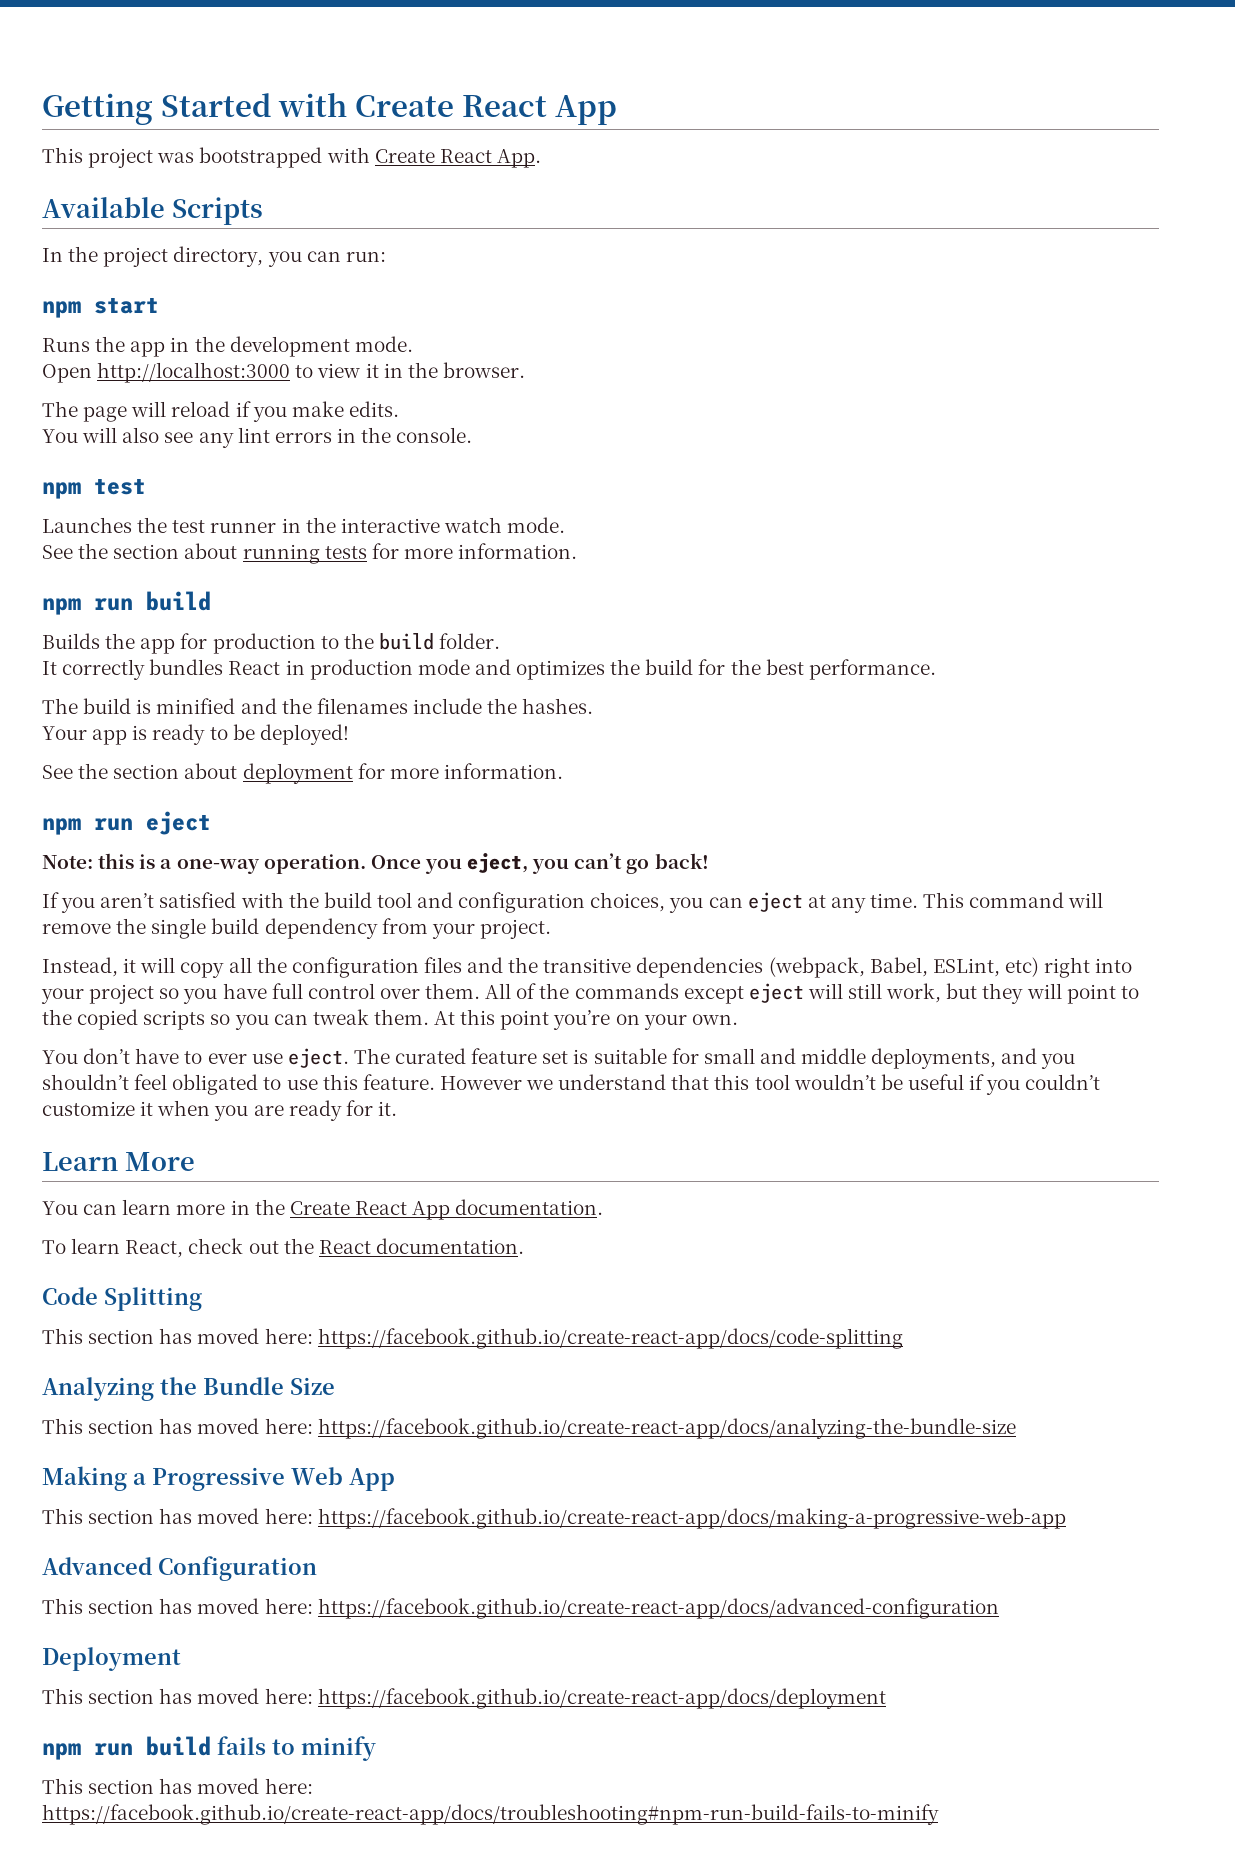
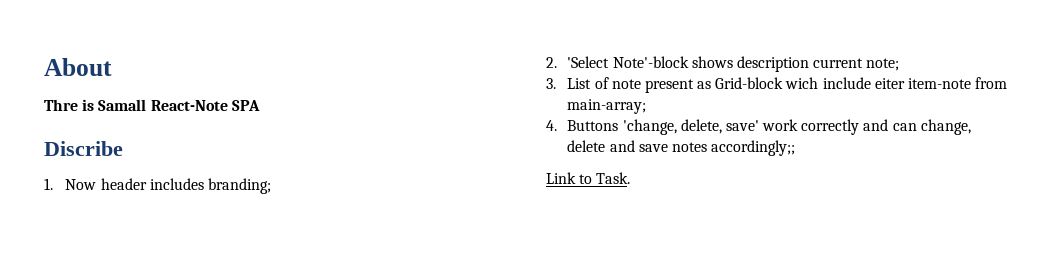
[42,92,617,125] [42,147,541,168] [42,197,263,225] [42,246,386,267] [42,298,159,318] [42,336,413,357] [42,362,525,383] [42,401,399,422] [42,427,473,448] [42,479,146,499] [42,517,566,533] [42,543,578,564] [42,591,211,615] [42,633,501,654] [42,659,936,680] [42,698,594,714] [42,724,349,745] [42,763,563,784] [42,811,211,835] [42,853,709,874] [42,892,1104,913] [42,918,551,939] [42,957,1133,978] [41,983,1139,1004] [42,1009,738,1030] [42,1048,1076,1069] [42,1074,1101,1095] [42,1100,397,1121] [42,1152,195,1171] [42,1199,604,1220] [42,1238,524,1258] [42,1287,202,1311] [42,1328,903,1349] [42,1377,335,1401] [42,1418,1016,1439] [42,1466,395,1491] [42,1508,1066,1529] [42,1556,317,1581] [42,1598,999,1619] [42,1647,181,1671] [42,1688,886,1709] [42,1736,376,1761] [42,1778,313,1794] [42,1804,939,1825] Getting Started with Create React App // This project was bootstrapped with Create React App. // Available Scripts // In the project directory, you can run: // npm start // Runs the app in the development mode. // Open http://localhost:3000 to view it in the browser. // The page will reload if you make edits. // You will also see any lint errors in the console. // npm test // Launches the test runner in the interactive watch mode. // See the section about running tests for more information. // npm run build // Builds the app for production to the build folder. // It correctly bundles React in production mode and optimizes the build for the best performance. // The build is minified and the filenames include the hashes. // Your app is ready to be deployed! // See the section about deployment for more information. // npm run eject // Note: this is a one-way operation. Once you eject, you can’t go back! // If you aren’t satisfied with the build tool and configuration choices, you can eject at any time. This command will remove the single build dependency from your project. // Instead, it will copy all the configuration files and the transitive dependencies (webpack, Babel, ESLint, etc) right into your project so you have full control over them. All of the commands except eject will still work, but they will point to the copied scripts so you can tweak them. At this point you’re on your own. // You don’t have to ever use eject. The curated feature set is suitable for small and middle deployments, and you shouldn’t feel obligated to use this feature. However we understand that this tool wouldn’t be useful if you couldn’t customize it when you are ready for it. // Learn More // You can learn more in the Create React App documentation. // To learn React, check out the React documentation. // Code Splitting // This section has moved here: https://facebook.github.io/create-react-app/docs/code-splitting // Analyzing the Bundle Size // This section has moved here: https://facebook.github.io/create-react-app/docs/analyzing-the-bundle-size // Making a Progressive Web App // This section has moved here: https://facebook.github.io/create-react-app/docs/making-a-progressive-web-app // Advanced Configuration // This section has moved here: https://facebook.github.io/create-react-app/docs/advanced-configuration // Deployment // This section has moved here: https://facebook.github.io/create-react-app/docs/deployment // npm run build fails to minify // This section has moved here: https://facebook.github.io/create-react-app/docs/troubleshooting#npm-run-build-fails-to-minify -> [44,58,112,76] [44,99,260,111] [44,141,123,156] [44,178,271,194] [546,56,900,72] [546,77,1008,93] [567,99,647,114] [546,119,971,135] [567,140,796,156] [546,172,631,184] About // Thre is Samall React-Note SPA // Discribe // 1. Now header includes branding; // 2. 'Select Note'-block shows description current note; // 3. List of note present as Grid-block wich include eiter item-note from main-array; // 4. Buttons 'change, delete, save' work correctly and can change, delete and save notes accordingly;; // Link to Task.

